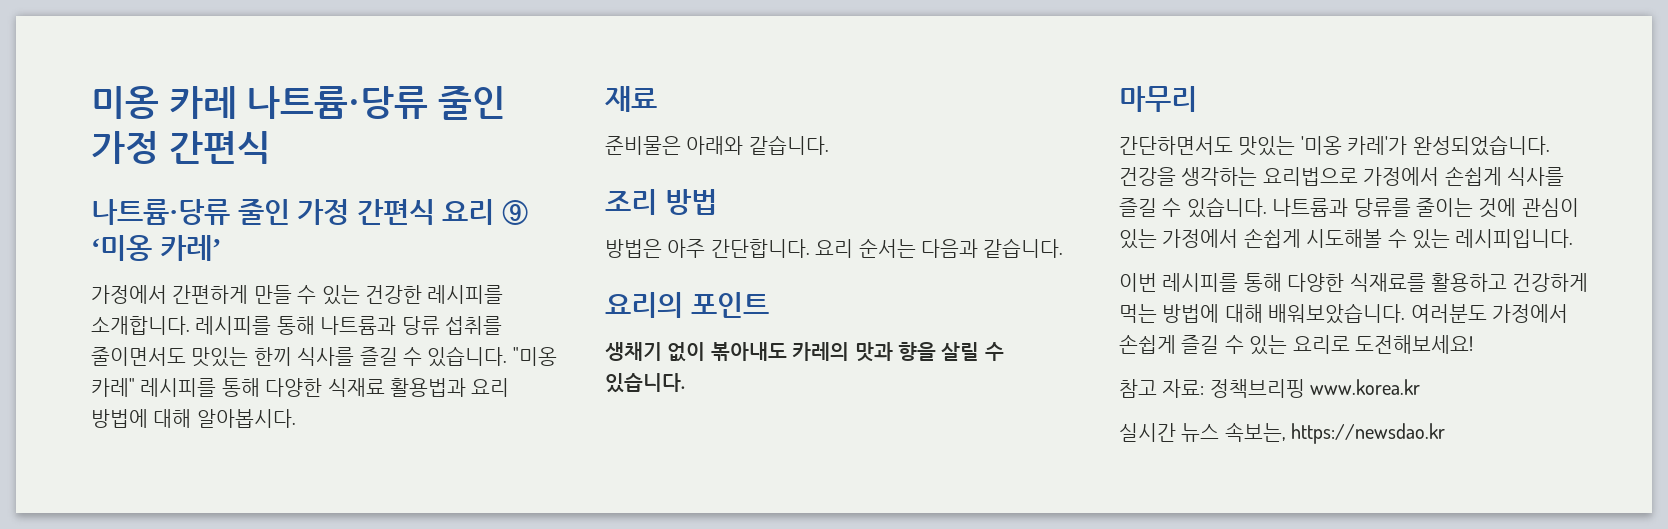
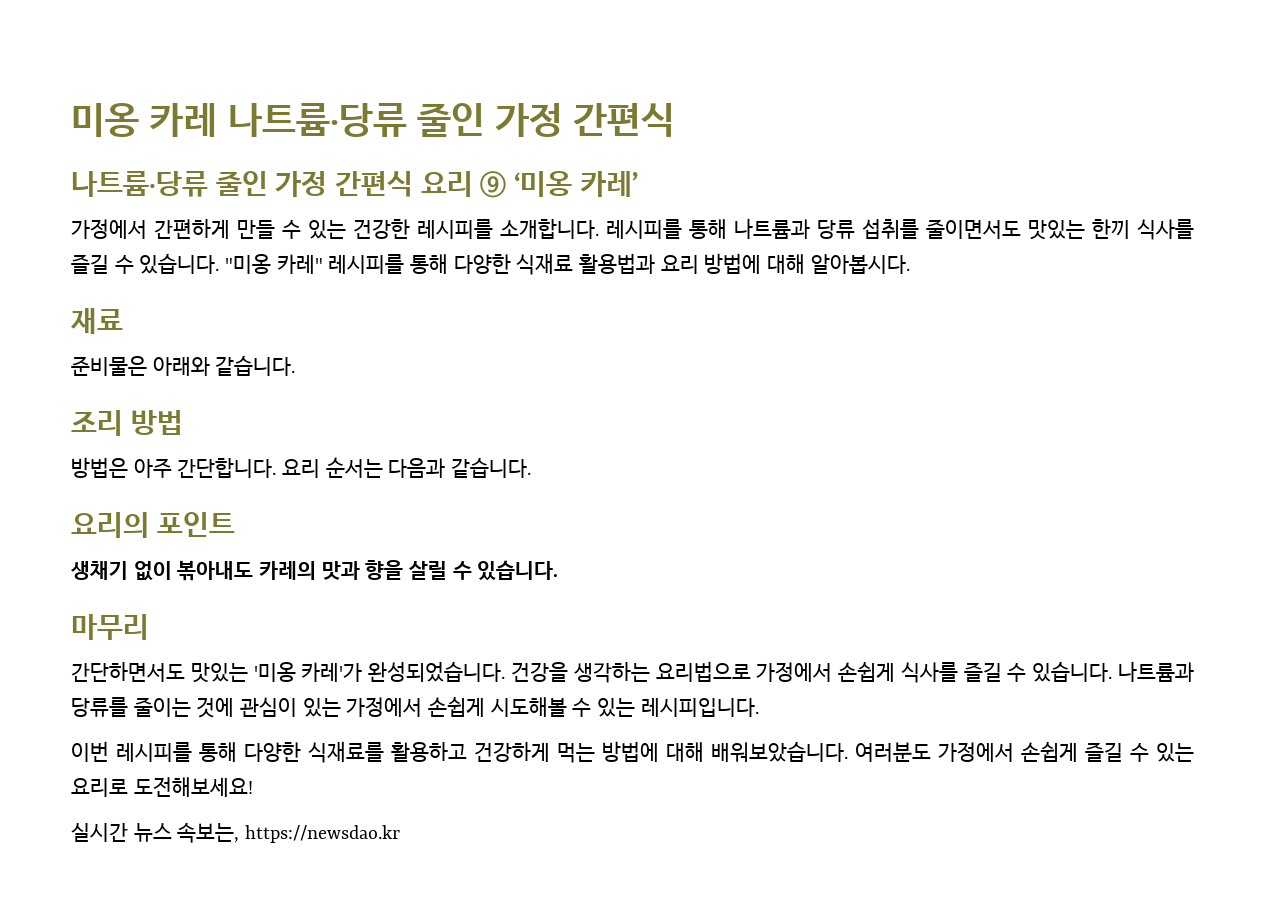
[1119,379,1421,398] // 참고 자료: 정책브리핑 www.korea.kr -> (253, 787) none

